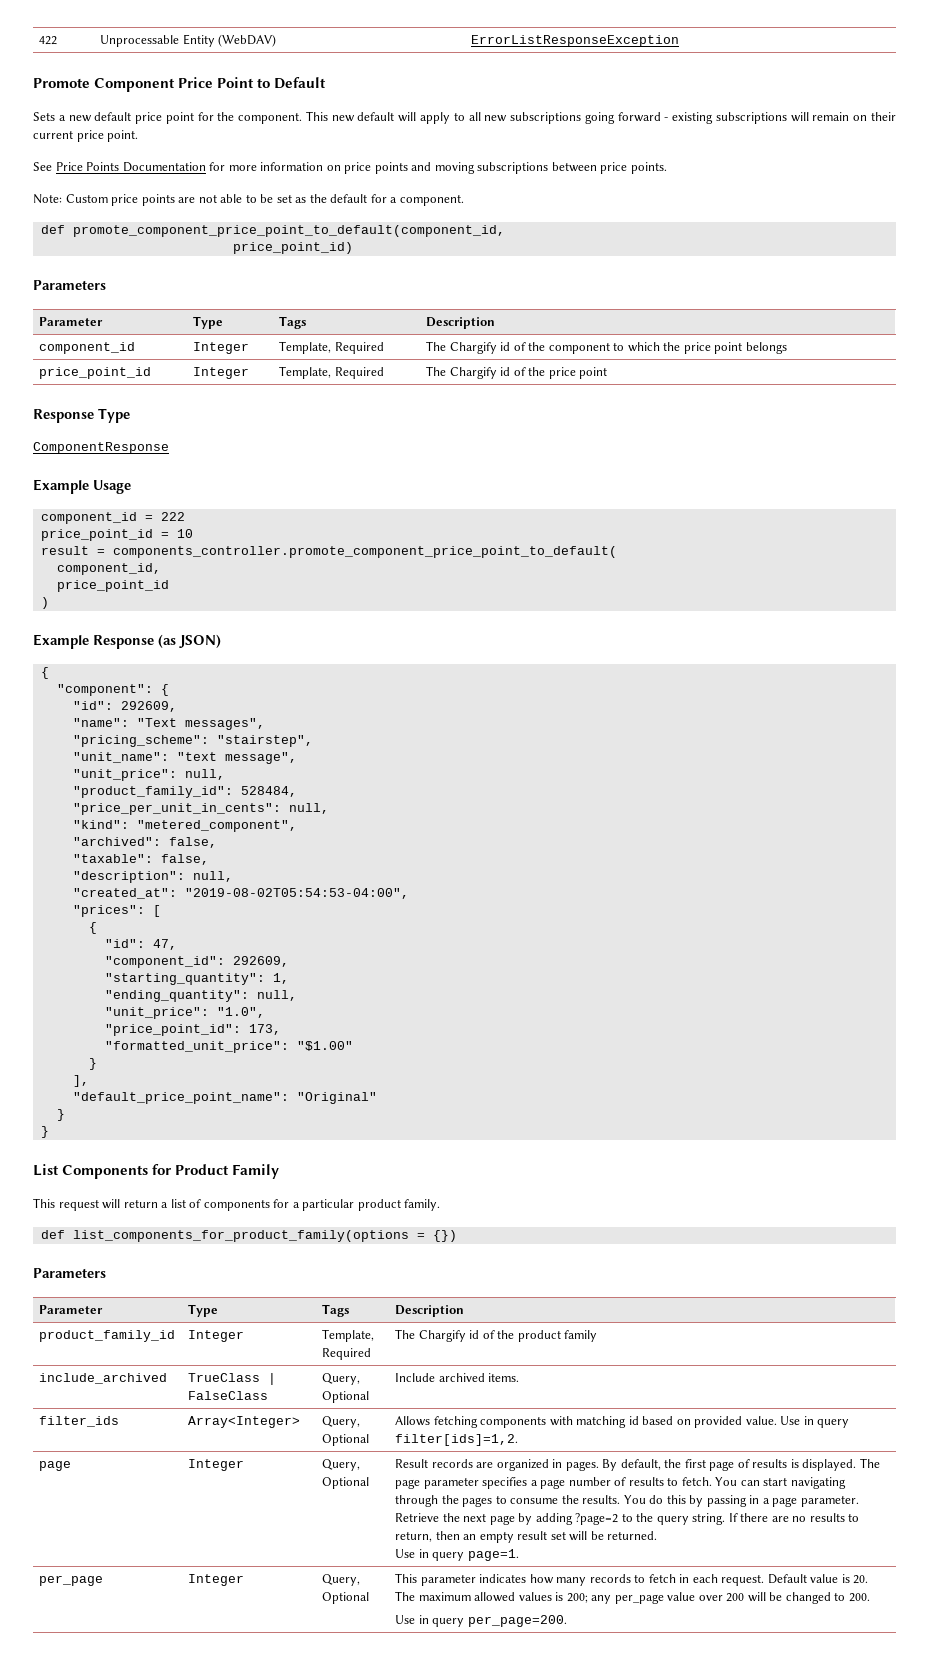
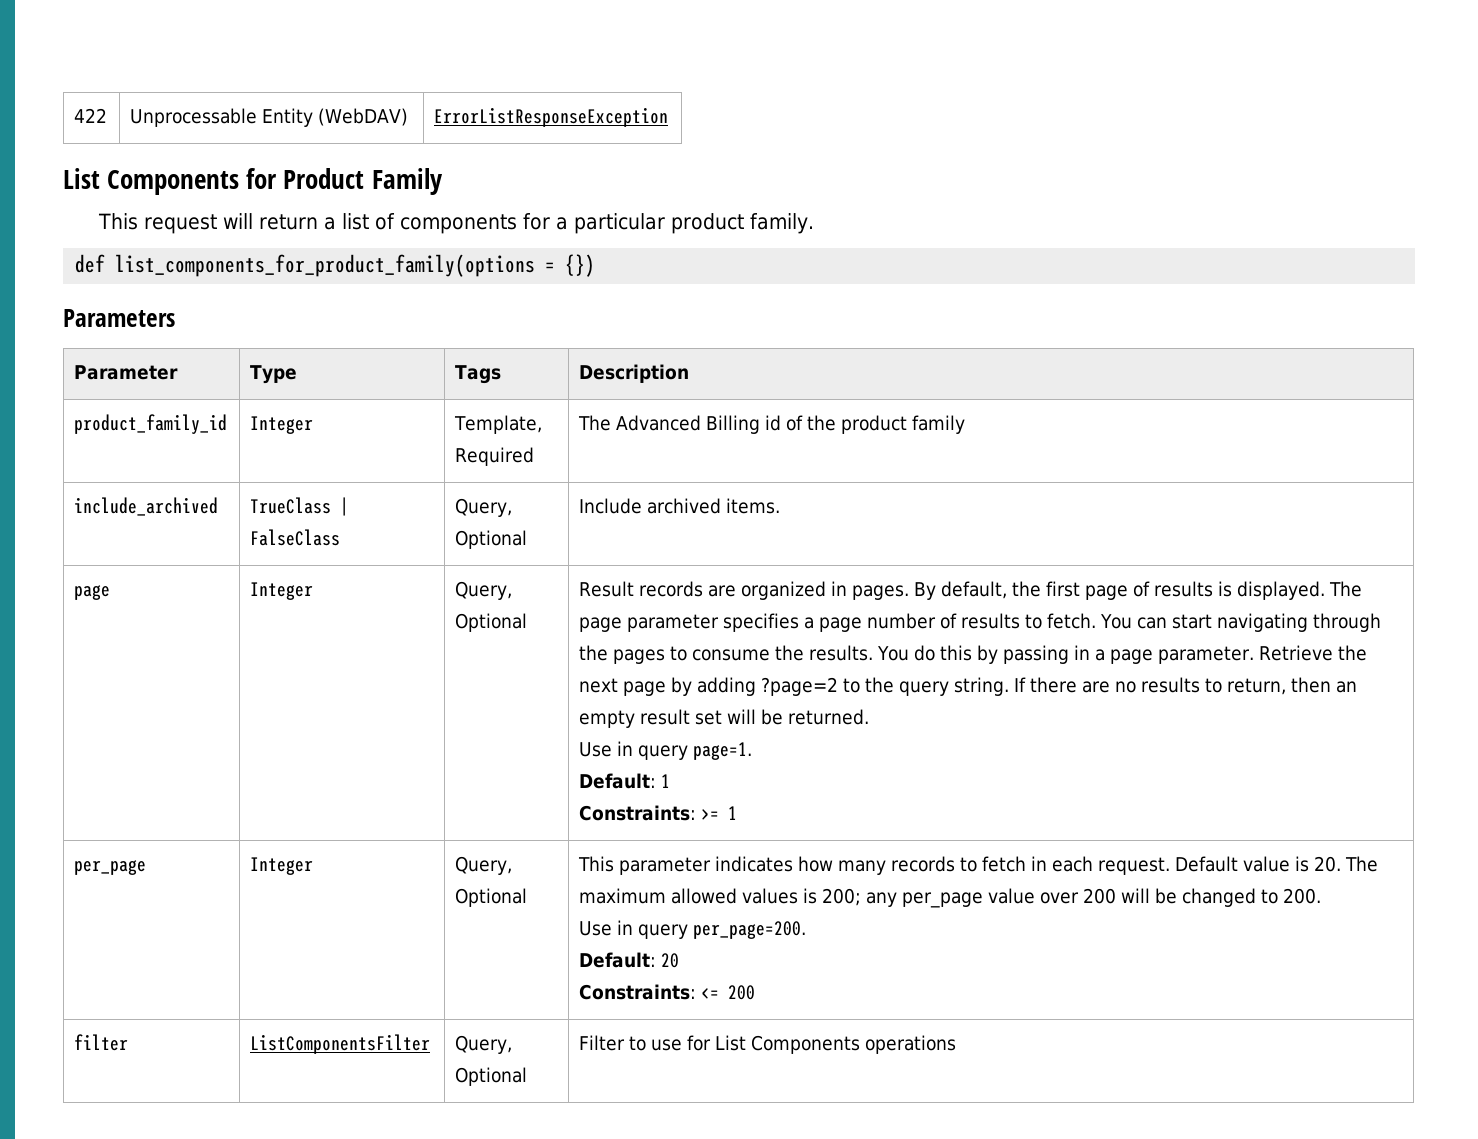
[33,77,327,92] [33,111,896,124] [33,130,139,142] [33,162,667,174] [33,194,464,206] [40,225,505,237] [232,242,353,254] [33,280,106,290] [39,317,104,326] [193,316,224,329] [279,316,307,329] [426,317,496,329] [39,342,136,354] [193,342,250,354] [279,341,384,354] [426,341,787,354] [39,367,152,379] [193,367,250,379] [279,366,384,379] [426,366,608,379] [33,408,130,423] [33,442,169,454] [33,479,131,494] [40,512,185,524] [40,529,193,541] [40,546,617,558] [56,563,161,575] [56,580,169,592] [40,597,49,609] [33,634,221,649] [40,667,49,679] [56,684,169,696] [72,701,177,712] [72,718,265,730] [72,735,313,747] [72,752,297,764] [72,769,225,781] [72,786,297,798] [72,803,329,815] [72,820,297,832] [72,837,217,848] [72,854,209,865] [72,871,233,883] [72,888,409,899] [72,905,161,917] [88,922,97,934] [104,939,177,950] [104,956,289,968] [104,973,289,985] [104,990,297,1002] [104,1007,265,1019] [104,1024,281,1036] [104,1041,353,1053] [88,1058,97,1070] [72,1075,89,1087] [72,1092,377,1104] [56,1109,65,1121] [40,1126,49,1138] // Promote Component Price Point to Default // Sets a new default price point for the component. This new default will apply to all new subscriptions going forward - existing subscriptions will remain on their current price point. // See Price Points Documentation for more information on price points and moving subscriptions between price points. // Note: Custom price points are not able to be set as the default for a component. // def promote_component_price_point_to_default(component_id, // price_point_id) // Parameters // Parameter | Type | Tags | Description // component_id | Integer | Template, Required | The Chargify id of the component to which the price point belongs // price_point_id | Integer | Template, Required | The Chargify id of the price point // Response Type // ComponentResponse // Example Usage // component_id = 222 // price_point_id = 10 // result = components_controller.promote_component_price_point_to_default( // component_id, // price_point_id // ) // Example Response (as JSON) // { // "component": { // "id": 292609, // "name": "Text messages", // "pricing_scheme": "stairstep", // "unit_name": "text message", // "unit_price": null, // "product_family_id": 528484, // "price_per_unit_in_cents": null, // "kind": "metered_component", // "archived": false, // "taxable": false, // "description": null, // "created_at": "2019-08-02T05:54:53-04:00", // "prices": [ // { // "id": 47, // "component_id": 292609, // "starting_quantity": 1, // "ending_quantity": null, // "unit_price": "1.0", // "price_point_id": 173, // "formatted_unit_price": "$1.00" // } // ], // "default_price_point_name": "Original" // } // } -> (669, 117) none
[418,1330,466,1342] Chargify -> [616,415,761,434] Advanced Billing
[39,1416,120,1427] [188,1416,301,1428] [322,1416,361,1428] [322,1434,370,1446] [395,1416,850,1428] [395,1434,519,1446] // filter_ids | Array<Integer> | Query, Optional | Allows fetching components with matching id based on provided value. Use in query filter[ids]=1,2. -> (781, 506) none
(519, 1555) none -> [579,773,671,789] [579,805,738,821] // Default: 1 // Constraints: >= 1
(567, 1621) none -> [579,952,680,968] [579,984,756,1000] [74,1034,129,1051] [250,1034,431,1054] [455,1035,513,1054] [455,1067,528,1086] [579,1035,957,1054] // Default: 20 // Constraints: <= 200 // filter | ListComponentsFilter | Query, Optional | Filter to use for List Components operations

